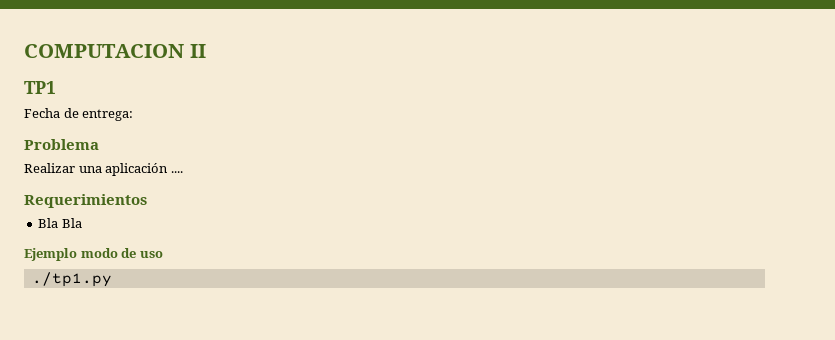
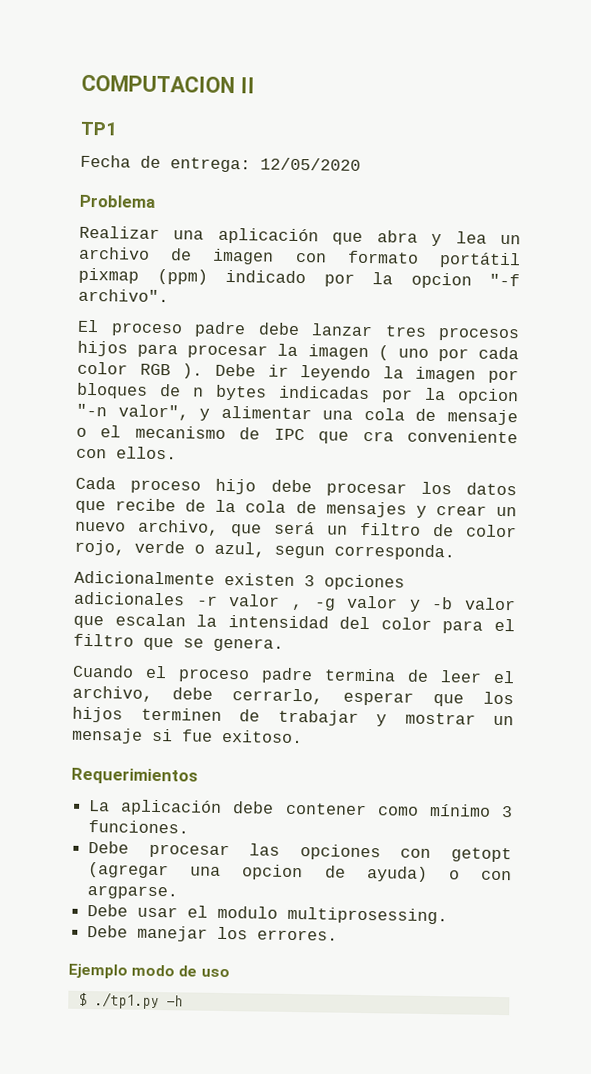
(134, 115) none -> [260,157,361,171] 12/05/2020
[170,171,183,173] [24,194,147,208] [38,218,82,228] .... // Requerimientos // Bla Bla -> [332,230,522,247] [79,246,521,269] [78,267,520,289] [78,288,169,303] [77,319,520,342] [77,340,519,362] [77,361,519,384] [76,382,519,405] [76,403,518,426] [76,425,518,444] [76,446,177,460] [75,476,517,497] [75,498,517,518] [75,519,517,538] [74,539,455,561] [74,570,405,591] [74,591,516,612] [73,613,515,634] [73,633,284,652] [72,664,515,684] [72,685,514,707] [72,706,514,727] [71,727,303,744] [71,767,198,785] [89,799,513,818] [88,820,190,834] [88,841,512,863] [88,862,512,882] [87,885,179,900] [87,904,449,925] [87,925,339,942] que abra y lea un archivo de imagen con formato portátil pixmap (ppm) indicado por la opcion "-f archivo". // El proceso padre debe lanzar tres procesos hijos para procesar la imagen ( uno por cada color RGB ). Debe ir leyendo la imagen por bloques de n bytes indicadas por la opcion "-n valor", y alimentar una cola de mensaje o el mecanismo de IPC que cra conveniente con ellos. // Cada proceso hijo debe procesar los datos que recibe de la cola de mensajes y crear un nuevo archivo, que será un filtro de color rojo, verde o azul, segun corresponda. // Adicionalmente existen 3 opciones adicionales -r valor , -g valor y -b valor que escalan la intensidad del color para el filtro que se genera. // Cuando el proceso padre termina de leer el archivo, debe cerrarlo, esperar que los hijos terminen de trabajar y mostrar un mensaje si fue exitoso. // Requerimientos // La aplicación debe contener como mínimo 3 funciones. // Debe procesar las opciones con getopt (agregar una opcion de ayuda) o con argparse. // Debe usar el modulo multiprosessing. // Debe manejar los errores.
[31,272,112,287] ./tp1.py -> [77,992,183,1010] $ ./tp1.py -h

